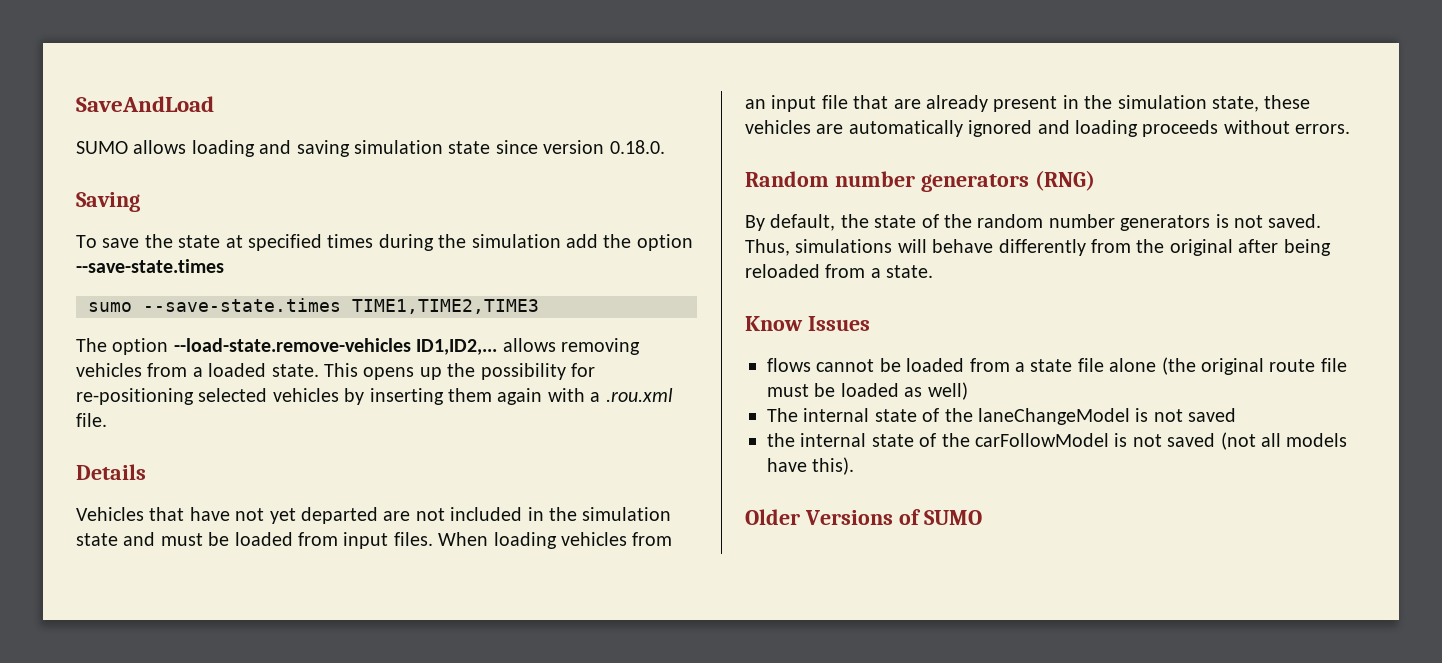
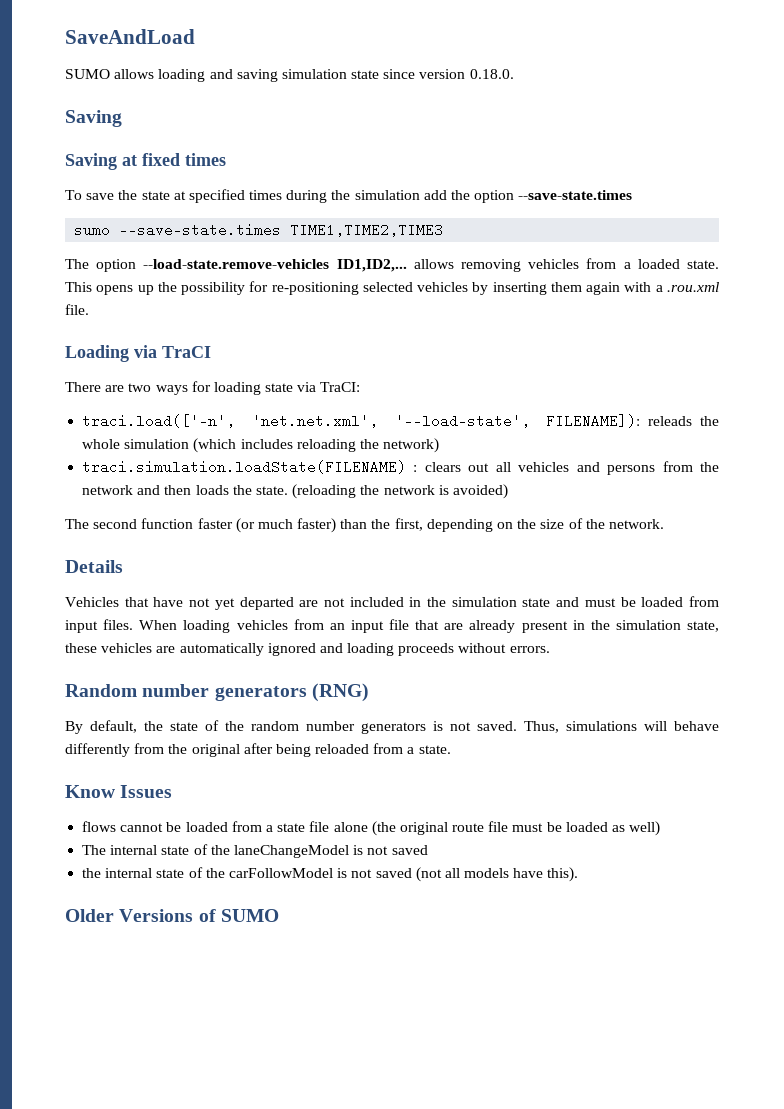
(140, 202) none -> [65,153,226,170] // Saving at fixed times
(107, 420) none -> [65,345,211,362] [65,381,361,395] [82,414,719,428] [82,438,440,453] [82,460,720,475] [82,484,508,499] [65,518,664,533] // Loading via TraCI // There are two ways for loading state via TraCI: // traci.load(['-n', 'net.net.xml', '--load-state', FILENAME]): releads the whole simulation (which includes reloading the network) // traci.simulation.loadState(FILENAME) : clears out all vehicles and persons from the network and then loads the state. (reloading the network is avoided) // The second function faster (or much faster) than the first, depending on the size of the network.

